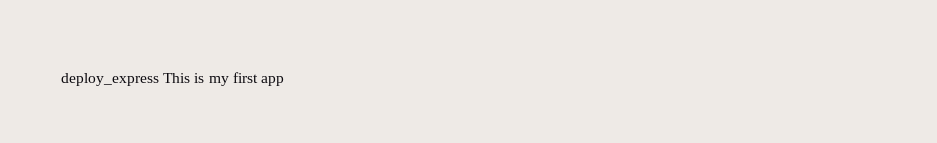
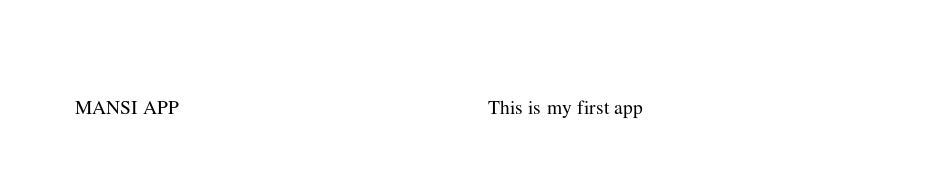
[61,73,159,86] deploy_express -> [75,101,180,114] MANSI APP //

